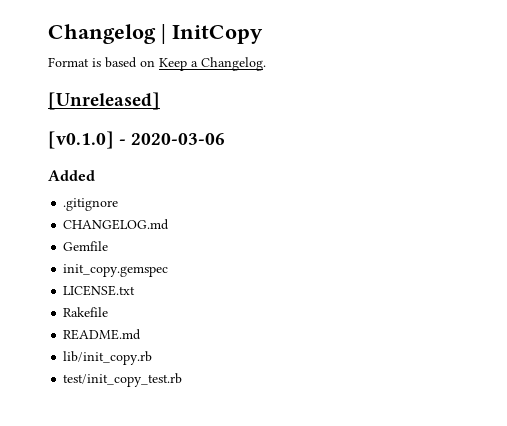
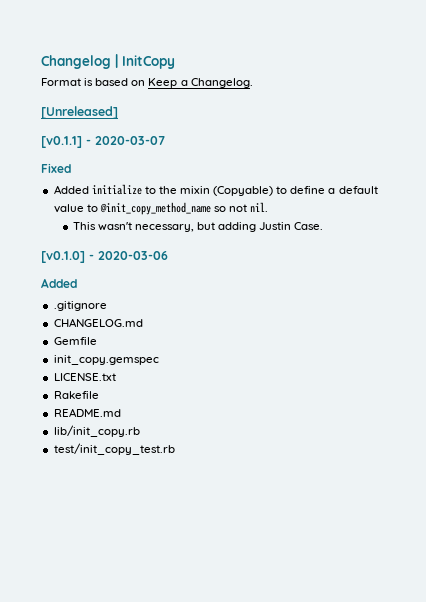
(160, 101) none -> [41,136,165,148] [41,163,71,173] [53,184,378,196] [53,202,269,215] [72,222,324,232] // [v0.1.1] - 2020-03-07 // Fixed // Added initialize to the mixin (Copyable) to define a default value to @init_copy_method_name so not nil. // This wasn't necessary, but adding Justin Case.

